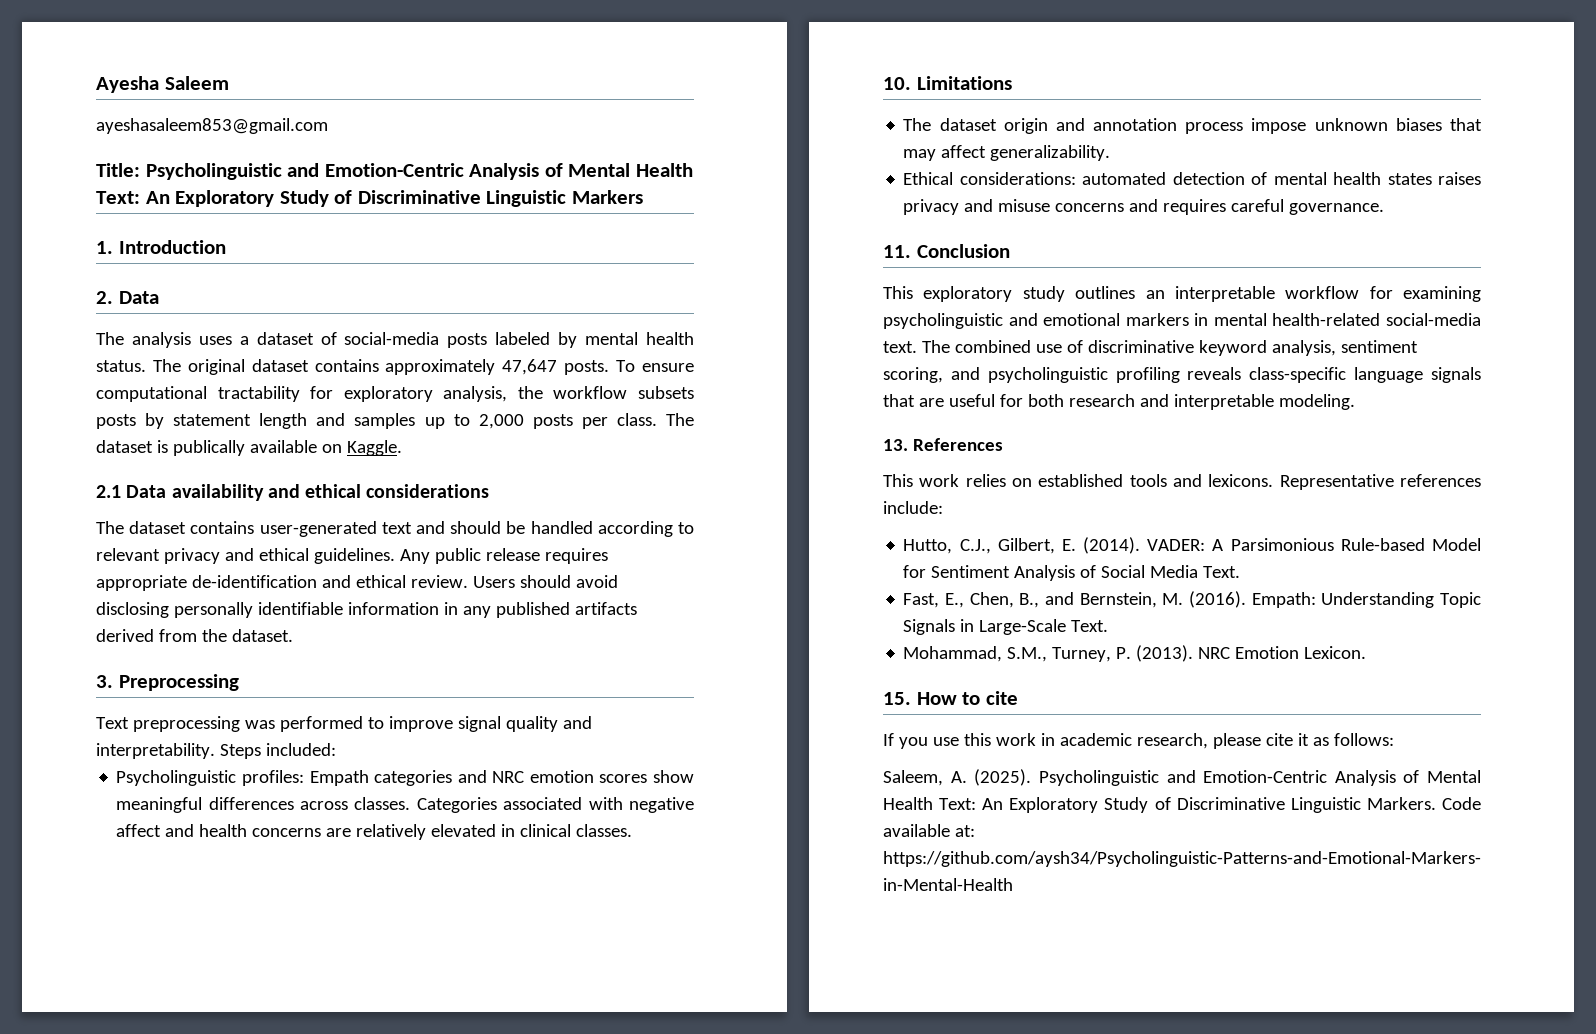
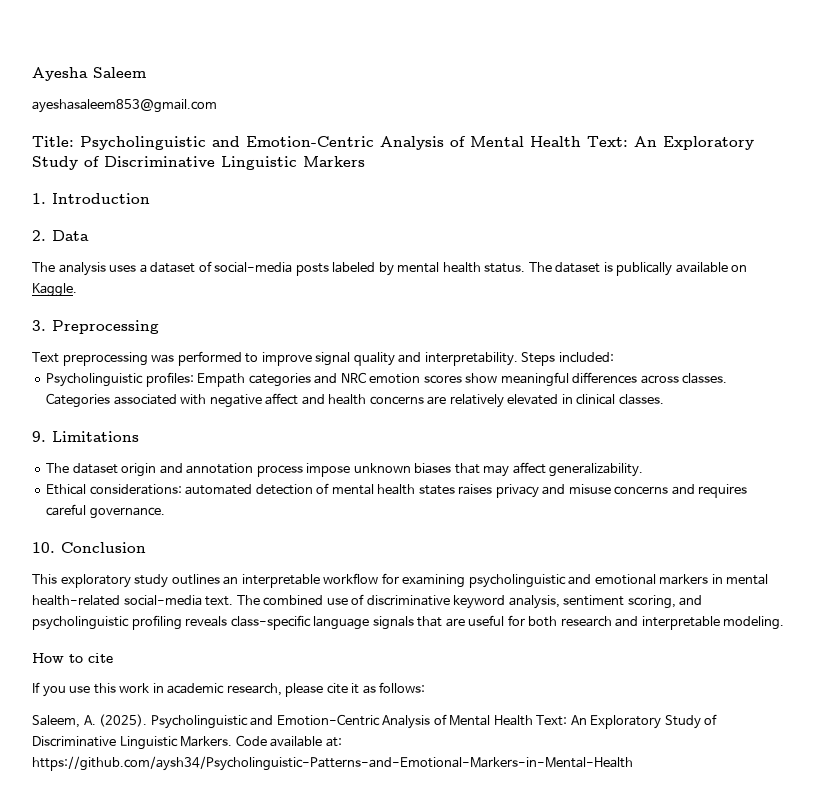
[187,359,694,375] [96,386,694,402] [96,413,694,429] original dataset contains approximately 47,647 posts. To ensure computational tractability for exploratory analysis, the workflow subsets posts by statement length and samples up to 2,000 posts per class. The -> (552, 267) none
[96,484,490,501] [96,521,694,537] [96,548,608,564] [96,575,618,591] [96,602,637,618] [96,629,293,642] // 2.1 Data availability and ethical considerations // The dataset contains user-generated text and should be handled according to relevant privacy and ethical guidelines. Any public release requires appropriate de-identification and ethical review. Users should avoid disclosing personally identifiable information in any published artifacts derived from the dataset. -> (77, 290) none
[883,77,911,90] 10. -> [32,431,46,442] 9.
[883,245,911,258] 11. -> [32,542,55,553] 10.
[883,438,1003,451] [883,474,1481,490] [883,501,943,514] [903,537,1481,554] [903,565,1241,581] [903,591,1481,608] [903,619,1109,635] [903,645,1367,662] [883,692,911,705] 13. References // This work relies on established tools and lexicons. Representative references include: // Hutto, C.J., Gilbert, E. (2014). VADER: A Parsimonious Rule-based Model for Sentiment Analysis of Social Media Text. // Fast, E., Chen, B., and Bernstein, M. (2016). Empath: Understanding Topic Signals in Large-Scale Text. // Mohammad, S.M., Turney, P. (2013). NRC Emotion Lexicon. // 15. -> (785, 623) none

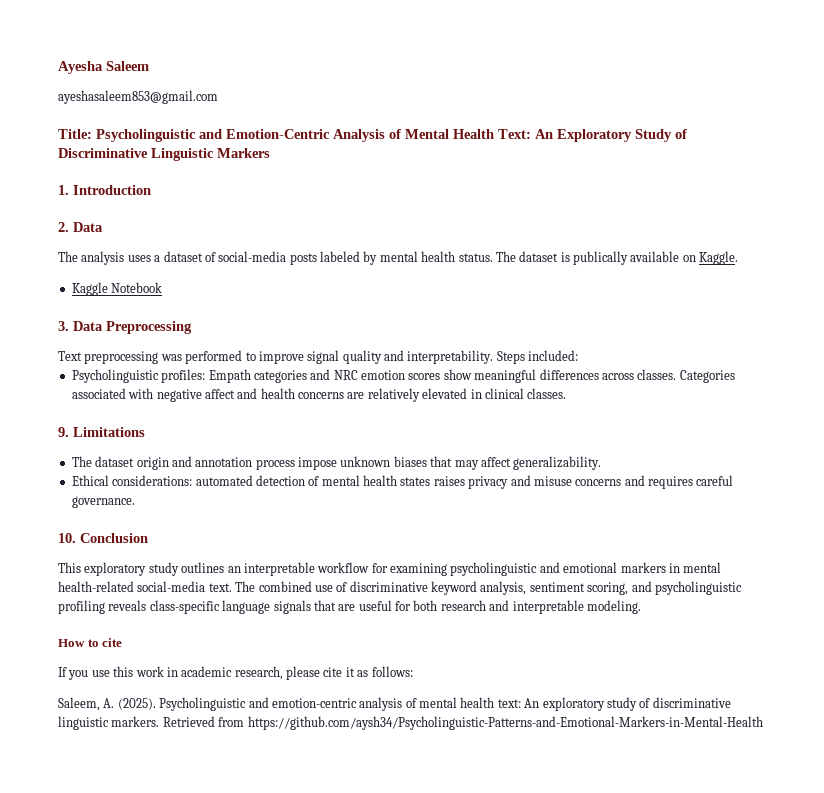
(77, 290) none -> [71,282,163,296] // Kaggle Notebook
(46, 325) none -> [73,321,103,331] Data
[276,714,718,729] [32,735,342,750] Emotion-Centric Analysis of Mental Health Text: An Exploratory Study of Discriminative Linguistic Markers. Code available at: -> [271,697,731,711] [58,716,245,730] emotion-centric analysis of mental health text: An exploratory study of discriminative linguistic markers. Retrieved from

